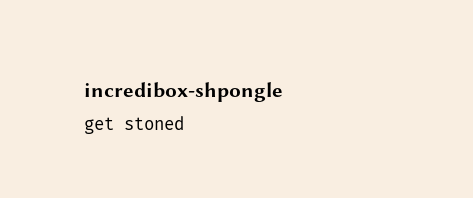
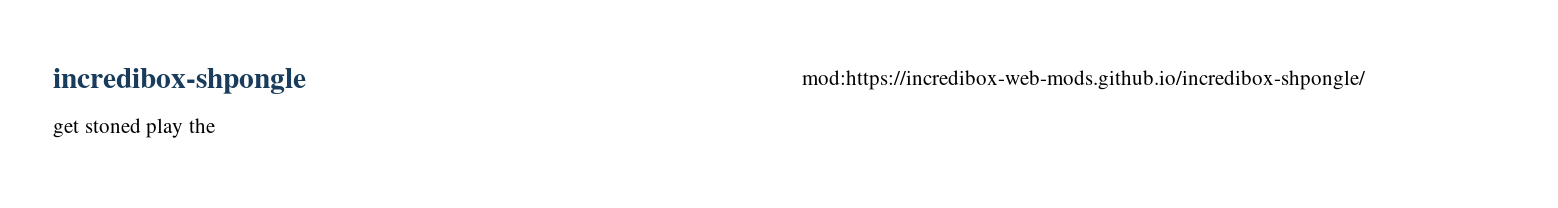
(184, 123) none -> [146,118,216,138] [802,70,1366,90] play the mod:https://incredibox-web-mods.github.io/incredibox-shpongle/

